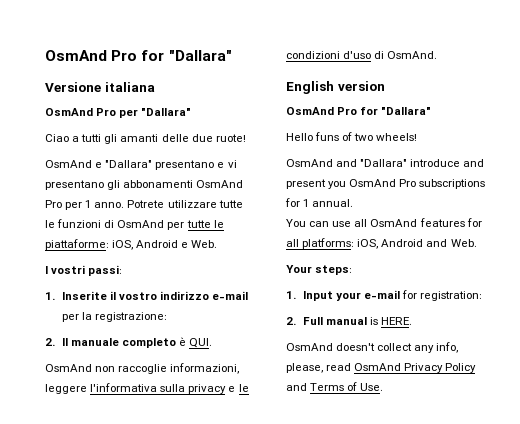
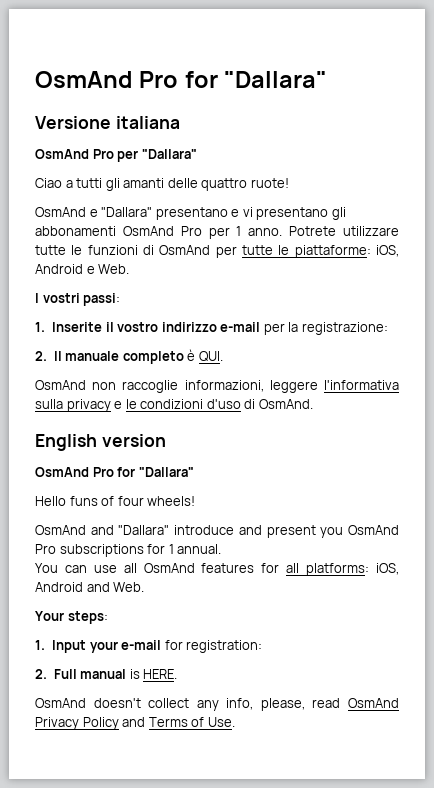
[191,134,213,142] due -> [201,178,248,191] quattro
[354,133,374,141] two -> [117,496,144,506] four

